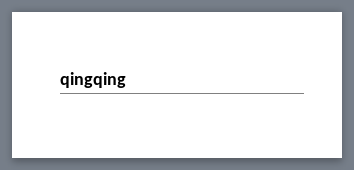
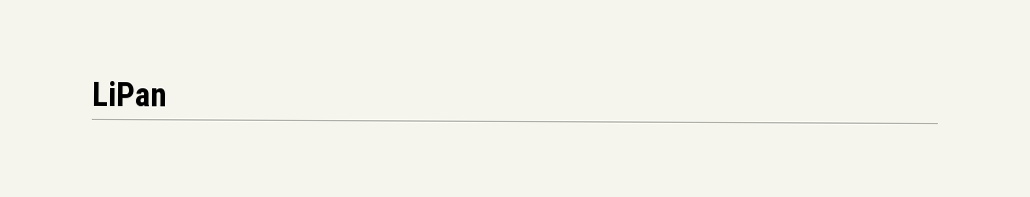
[60,72,126,88] qingqing -> [91,80,168,107] LiPan

